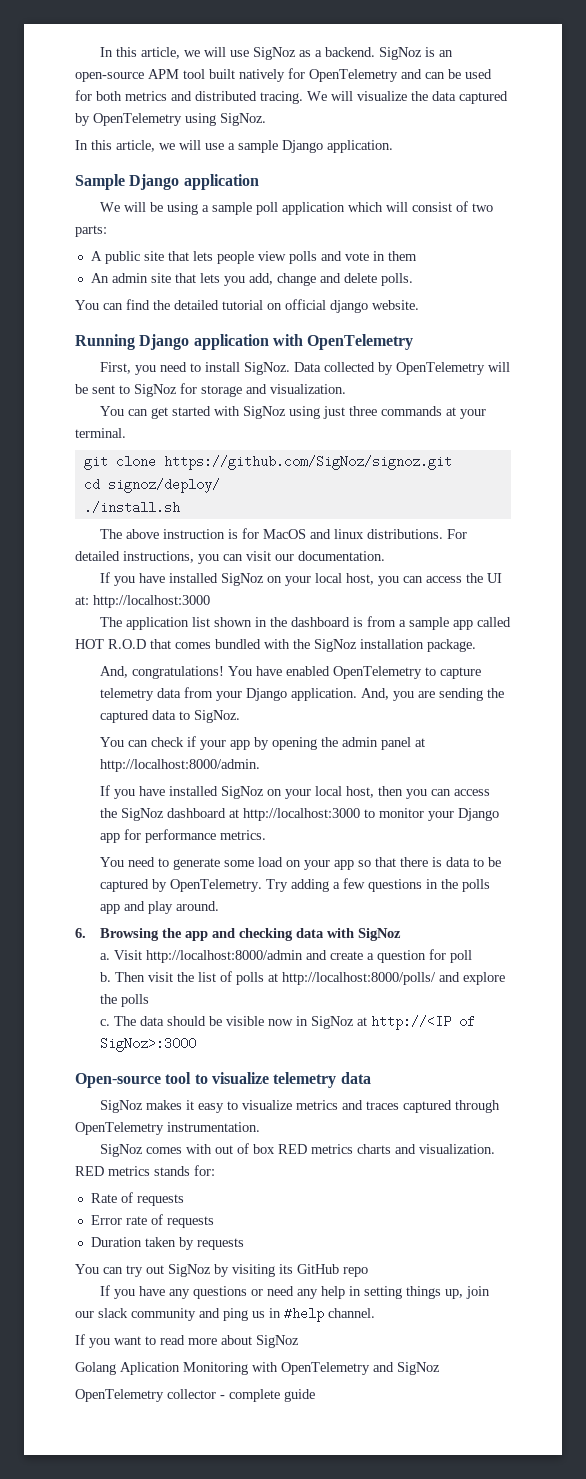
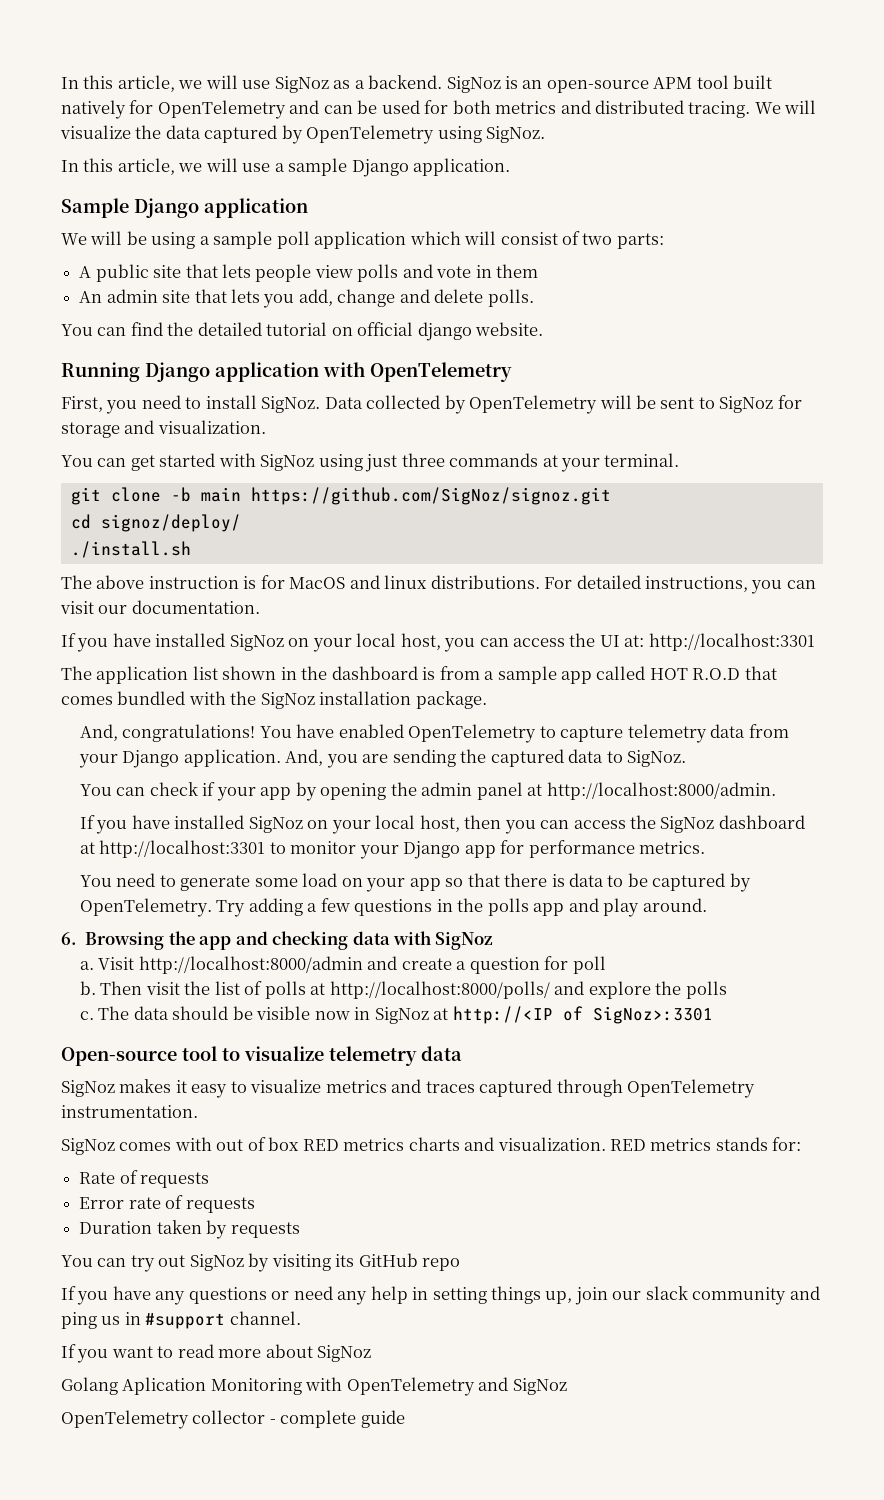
(156, 461) none -> [170,487,241,502] -b main
[93,595,210,608] http://localhost:3000 -> [648,633,815,651] http://localhost:3301
[243,808,361,821] http://localhost:3000 -> [99,840,266,858] http://localhost:3301
[100,1037,197,1052] SigNoz>:3000 -> [592,1006,713,1024] SigNoz>:3301
[284,1307,324,1322] #help -> [145,1313,226,1329] #support

